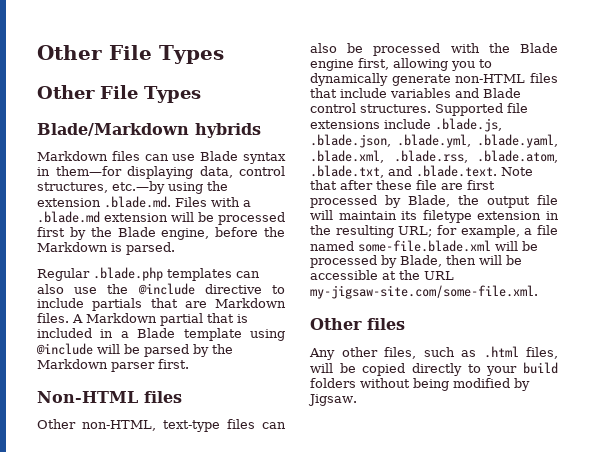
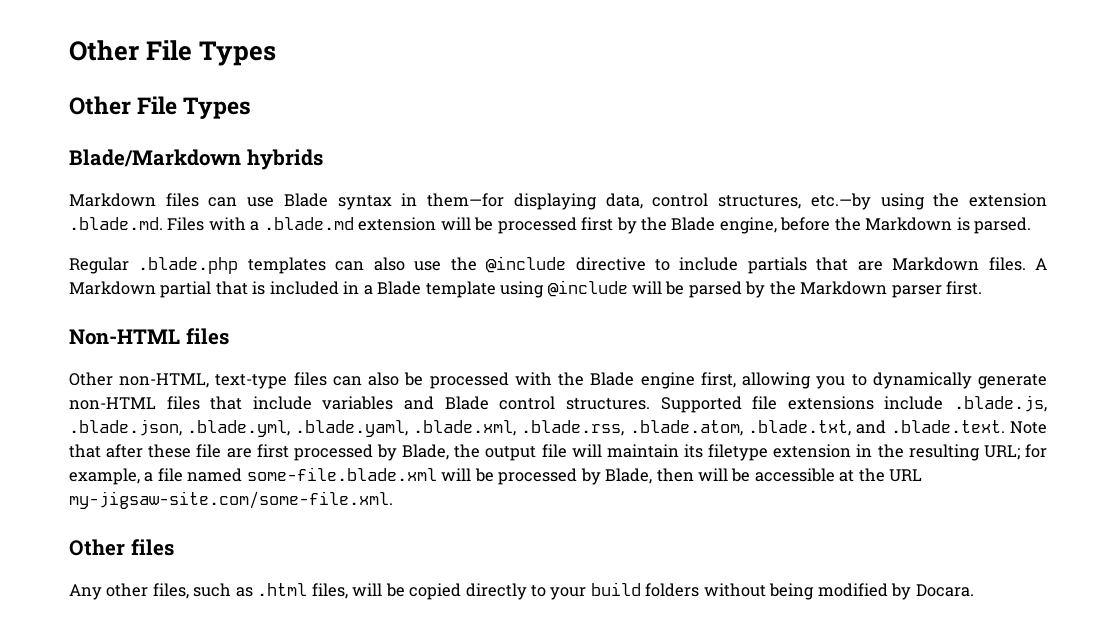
[308,394,357,406] Jigsaw. -> [915,584,974,597] Docara.

